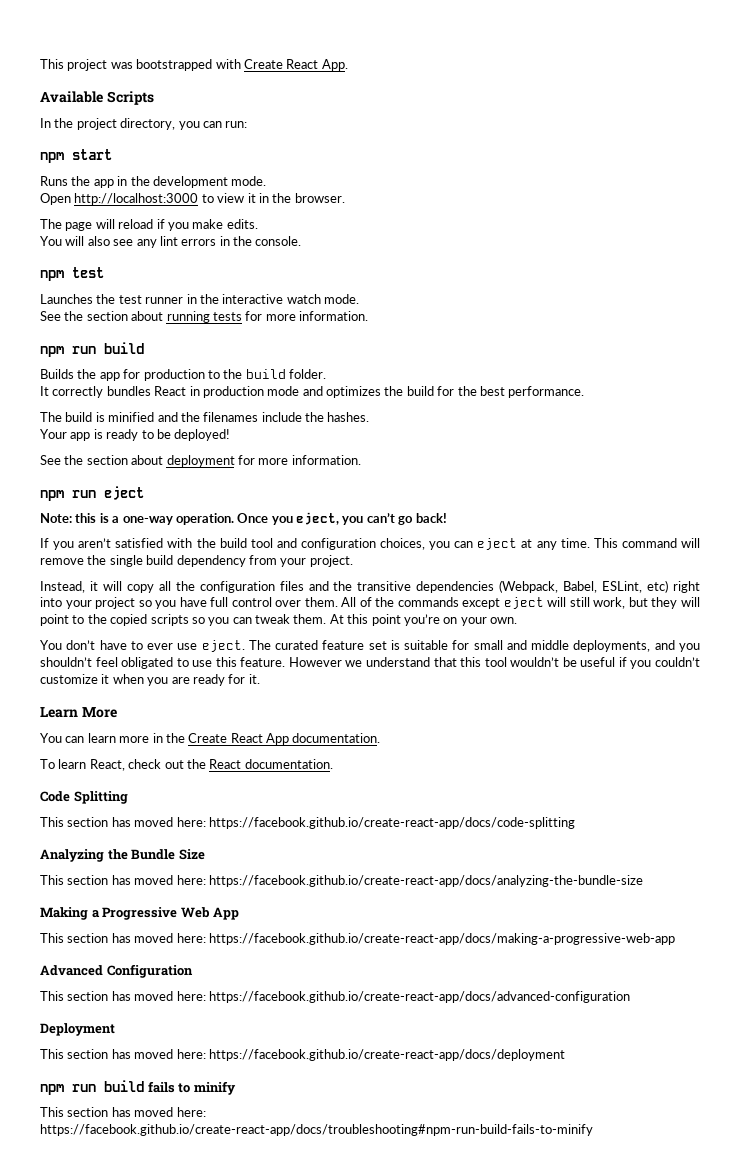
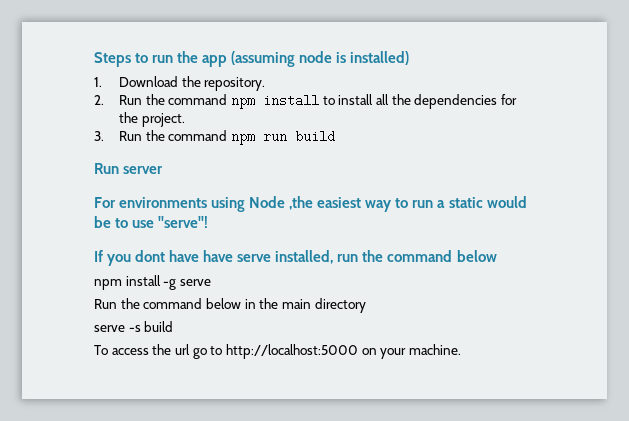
[40,59,348,71] [40,91,154,105] [40,118,248,130] [40,149,112,163] [40,176,267,188] [40,193,345,205] [40,219,258,231] [40,236,302,248] [40,267,104,281] [40,294,359,304] [40,311,368,323] [40,342,144,357] [40,369,326,381] [40,386,585,398] [40,412,370,422] [40,429,231,441] [40,455,361,467] [40,486,144,501] [40,512,447,525] [40,538,700,550] [40,555,353,567] [40,580,700,593] [40,597,700,609] [40,614,517,626] [40,640,700,652] [40,657,700,669] [40,674,260,686] [40,707,117,718] [40,733,381,745] [40,759,333,771] [40,791,128,804] [40,817,575,829] [40,849,205,862] [40,875,643,887] [40,907,240,920] [40,933,675,945] [40,964,193,978] [40,991,630,1003] [40,1023,115,1036] [40,1049,565,1061] [40,1080,236,1095] [40,1107,206,1117] [40,1124,593,1136] This project was bootstrapped with Create React App. // Available Scripts // In the project directory, you can run: // npm start // Runs the app in the development mode. // Open http://localhost:3000 to view it in the browser. // The page will reload if you make edits. // You will also see any lint errors in the console. // npm test // Launches the test runner in the interactive watch mode. // See the section about running tests for more information. // npm run build // Builds the app for production to the build folder. // It correctly bundles React in production mode and optimizes the build for the best performance. // The build is minified and the filenames include the hashes. // Your app is ready to be deployed! // See the section about deployment for more information. // npm run eject // Note: this is a one-way operation. Once you eject, you can’t go back! // If you aren’t satisfied with the build tool and configuration choices, you can eject at any time. This command will remove the single build dependency from your project. // Instead, it will copy all the configuration files and the transitive dependencies (Webpack, Babel, ESLint, etc) right into your project so you have full control over them. All of the commands except eject will still work, but they will point to the copied scripts so you can tweak them. At this point you’re on your own. // You don’t have to ever use eject. The curated feature set is suitable for small and middle deployments, and you shouldn’t feel obligated to use this feature. However we understand that this tool wouldn’t be useful if you couldn’t customize it when you are ready for it. // Learn More // You can learn more in the Create React App documentation. // To learn React, check out the React documentation. // Code Splitting // This section has moved here: https://facebook.github.io/create-react-app/docs/code-splitting // Analyzing the Bundle Size // This section has moved here: https://facebook.github.io/create-react-app/docs/analyzing-the-bundle-size // Making a Progressive Web App // This section has moved here: https://facebook.github.io/create-react-app/docs/making-a-progressive-web-app // Advanced Configuration // This section has moved here: https://facebook.github.io/create-react-app/docs/advanced-configuration // Deployment // This section has moved here: https://facebook.github.io/create-react-app/docs/deployment // npm run build fails to minify // This section has moved here: https://facebook.github.io/create-react-app/docs/troubleshooting#npm-run-build-fails-to-minify -> [94,51,410,67] [94,76,266,91] [94,94,517,109] [119,112,185,127] [94,130,336,145] [94,163,164,174] [94,196,527,212] [94,216,209,228] [94,250,497,266] [94,275,211,290] [94,298,366,313] [94,321,174,332] [94,344,461,359] Steps to run the app (assuming node is installed) // 1. Download the repository. // 2. Run the command npm install to install all the dependencies for the project. // 3. Run the command npm run build // Run server // For environments using Node ,the easiest way to run a static would be to use "serve"! // If you dont have have serve installed, run the command below // npm install -g serve // Run the command below in the main directory // serve -s build // To access the url go to http://localhost:5000 on your machine.

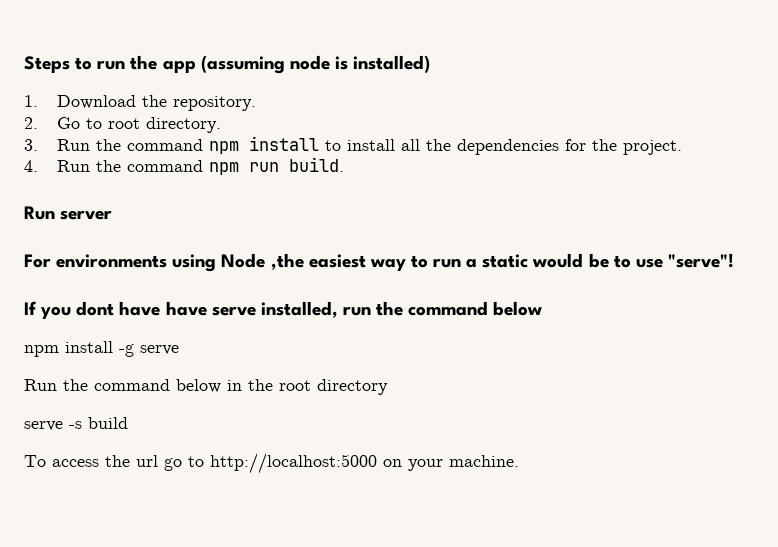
(104, 100) none -> [57,117,222,133] [24,139,38,151] Go to root directory. // 3.
[94,131,104,141] 3. -> [24,160,38,172] 4.
[295,130,336,143] build -> [289,157,345,172] build.
[281,299,311,309] main -> [279,380,311,391] root

